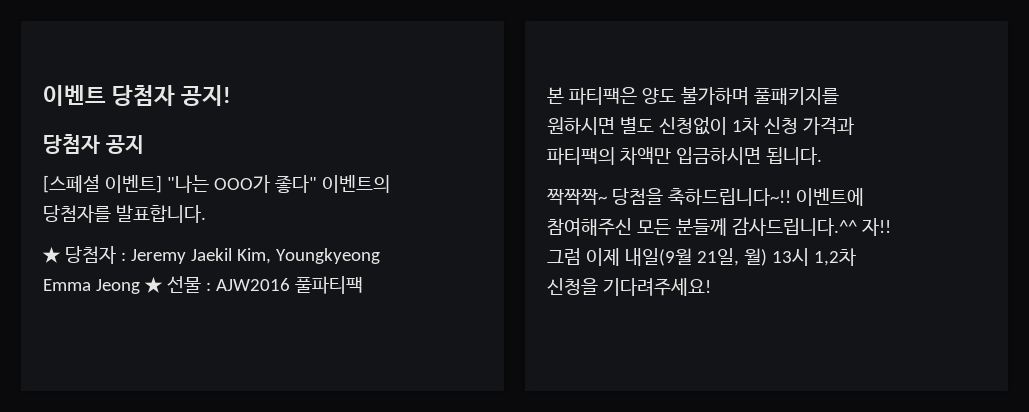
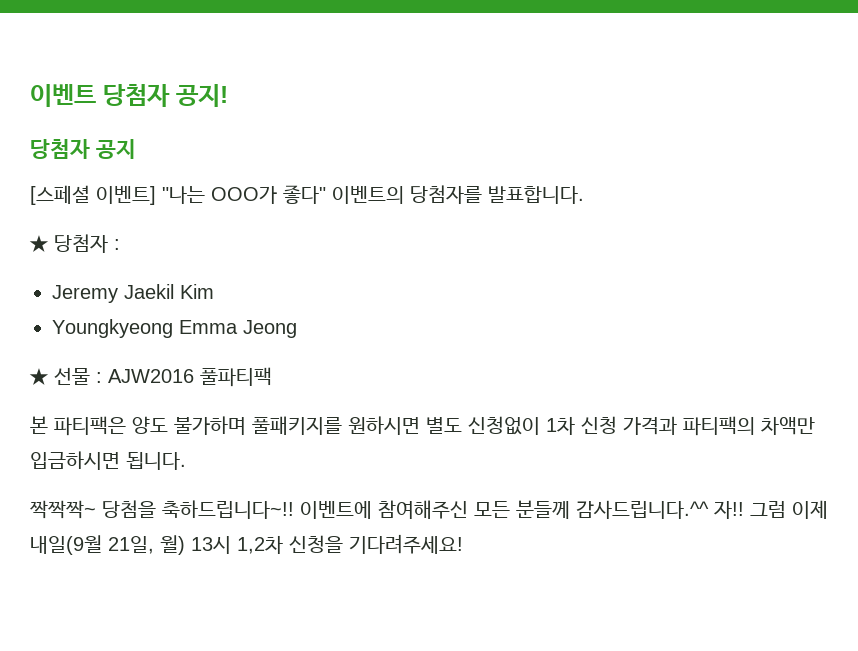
(126, 256) none -> (120, 244) //
[236,248,271,264] Kim, -> [180,284,214,299] Kim //
(140, 286) none -> (297, 329) //

